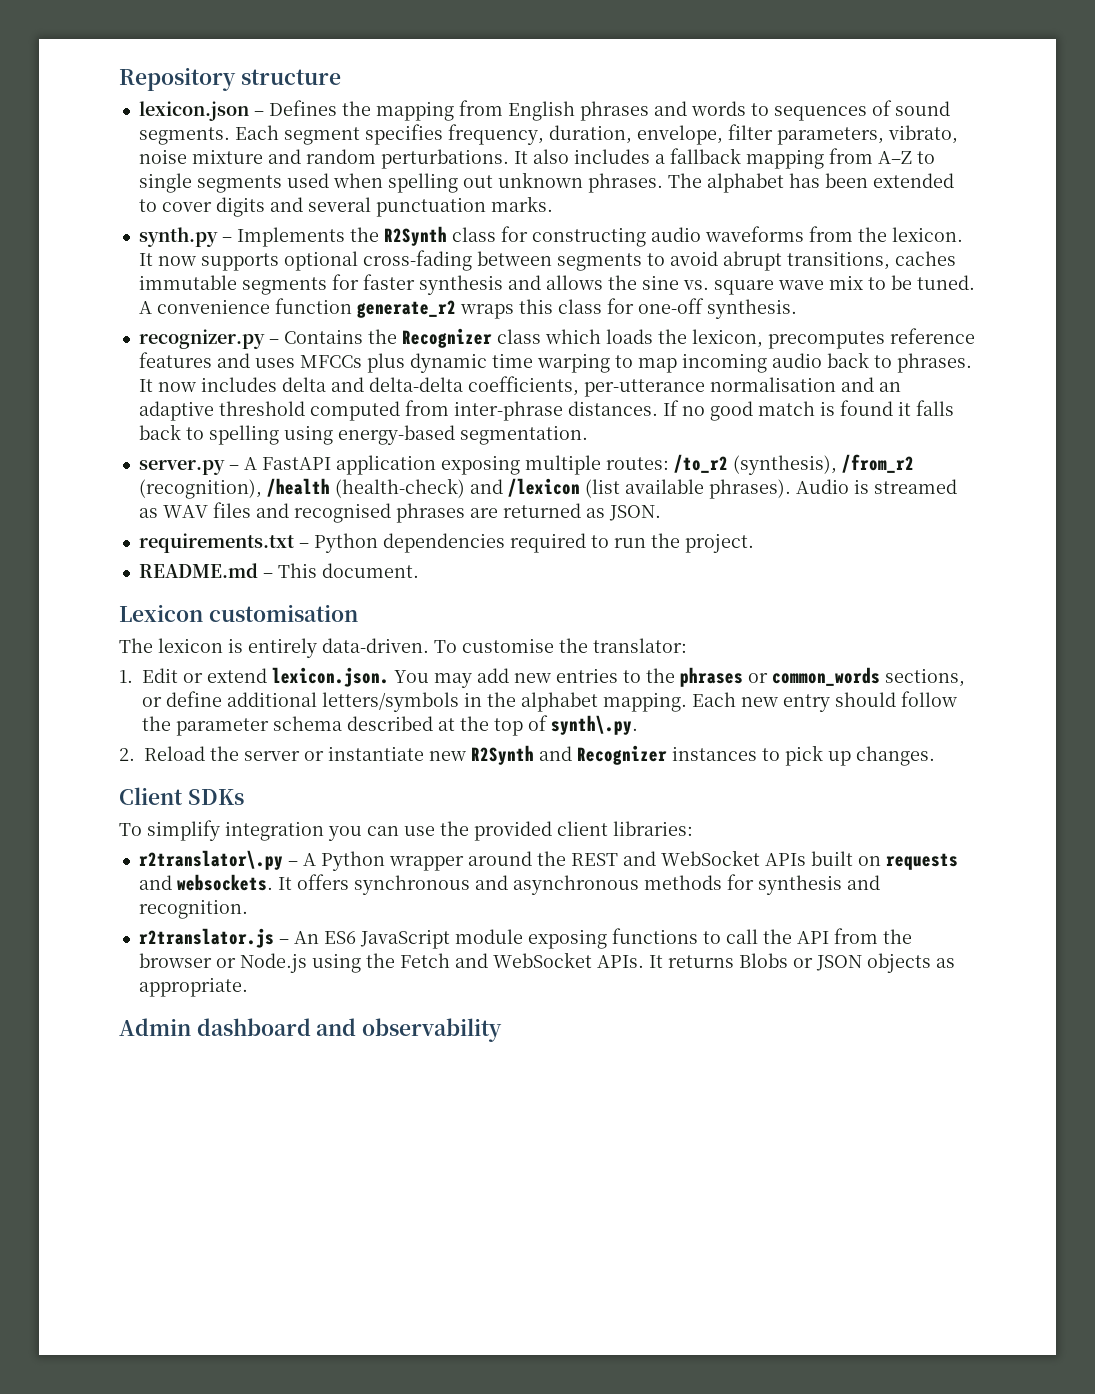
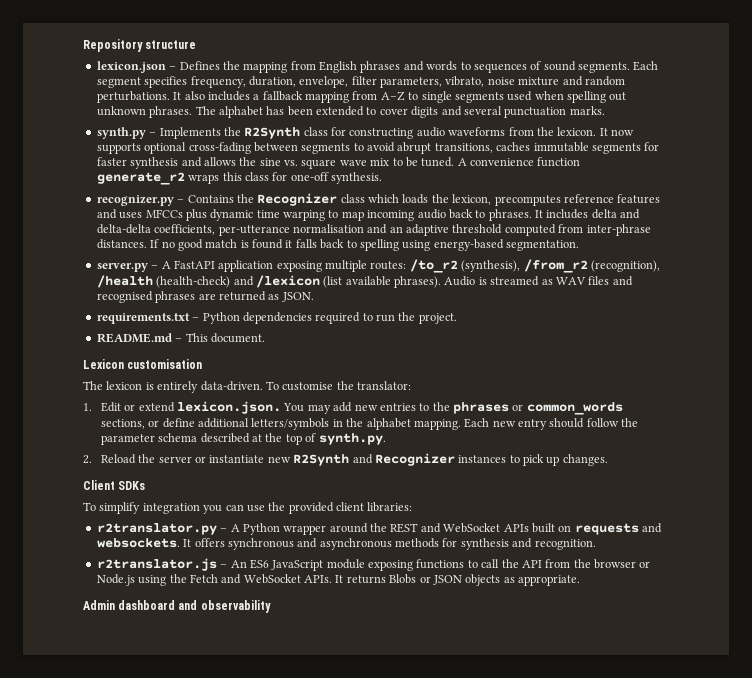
[157,382,196,392] now -> (543, 214) none
[551,715,638,735] synth\.py. -> [318,433,386,445] synth.py.
[138,850,283,870] r2translator\.py -> [96,523,217,535] r2translator.py

